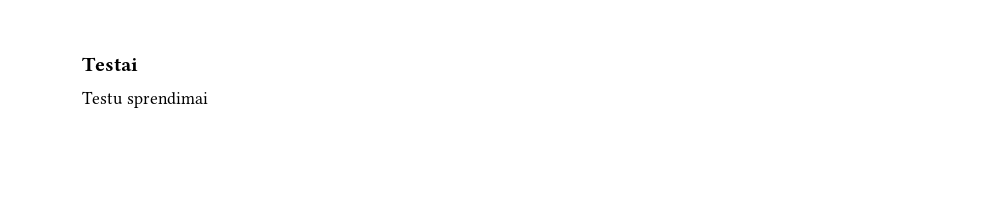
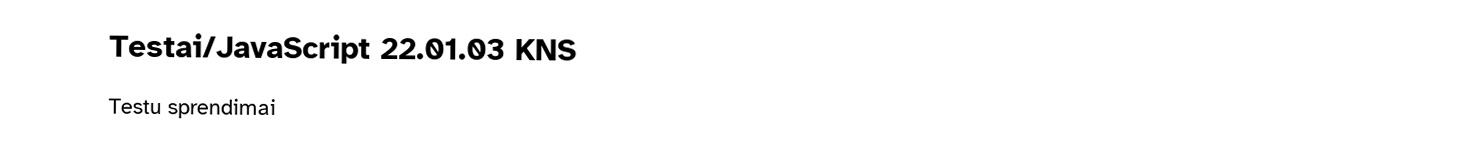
[82,57,138,71] Testai -> [109,32,577,64] Testai/JavaScript 22.01.03 KNS

